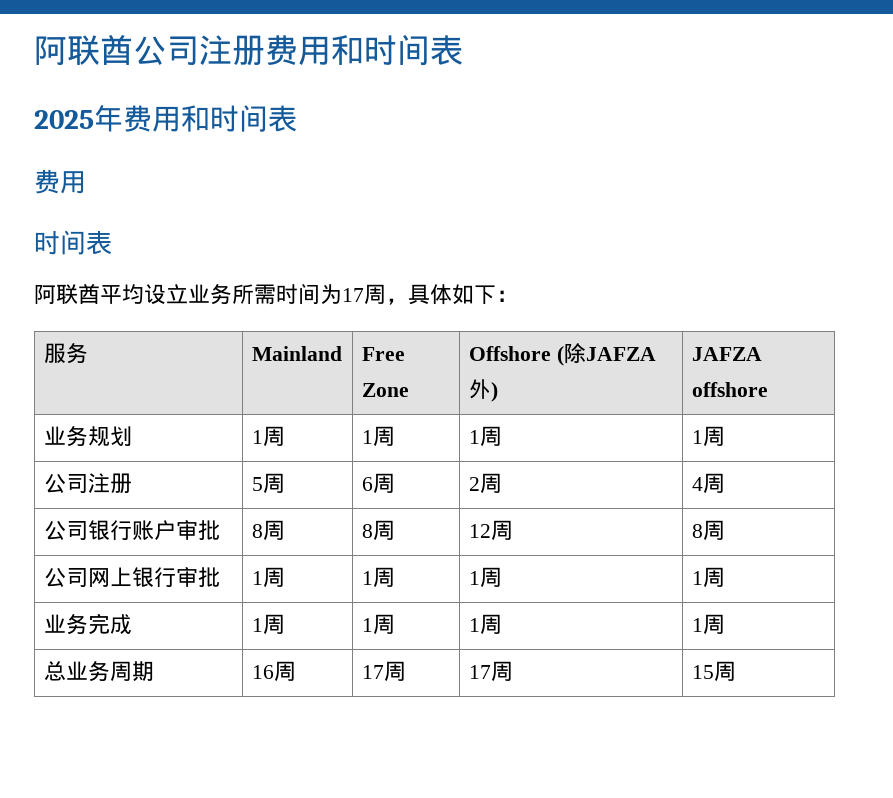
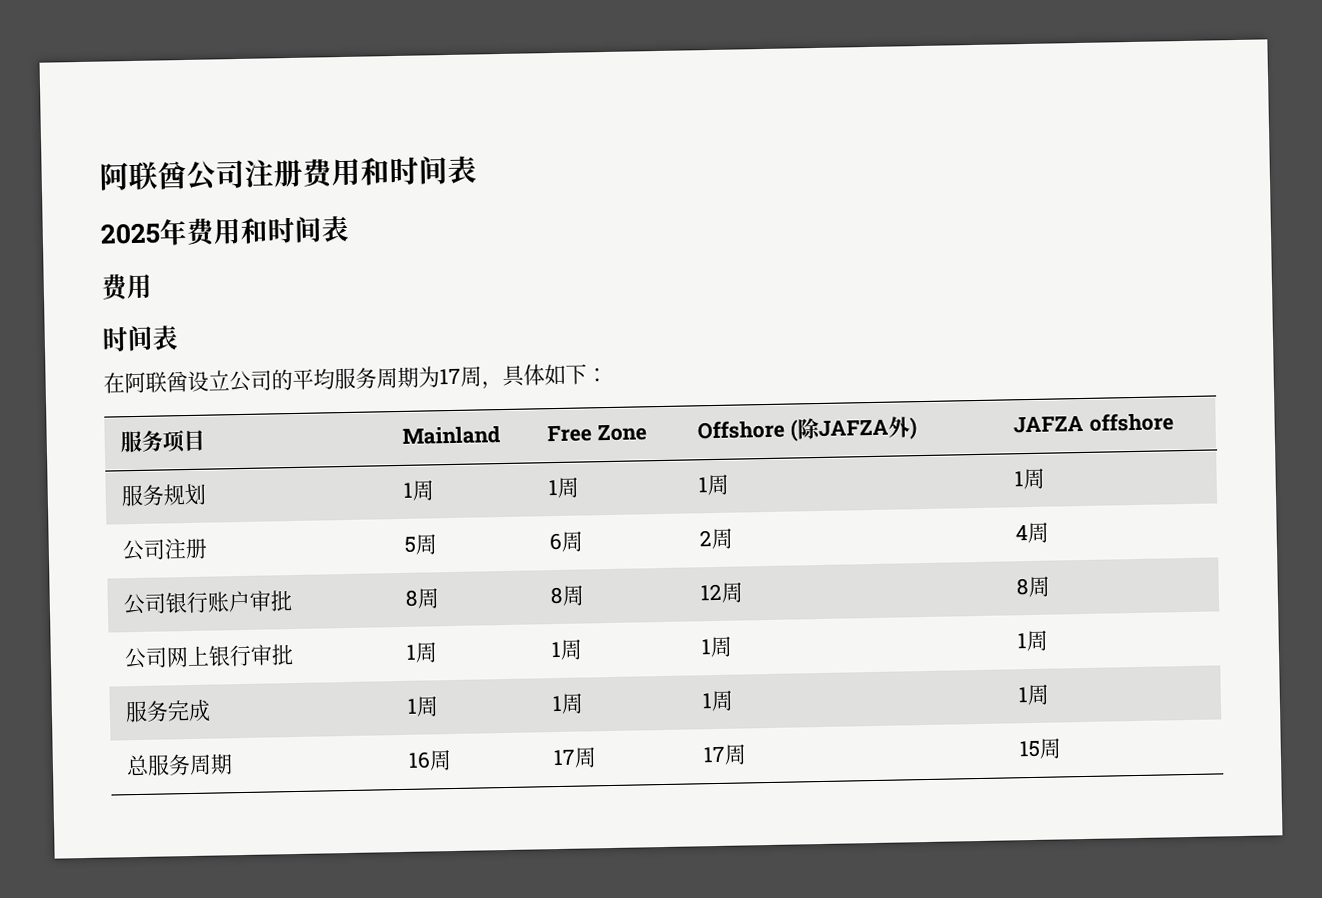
[34,283,320,305] 阿联酋平均设立业务所需时间 -> [103,366,419,394] 在阿联酋设立公司的平均服务周期
(88, 353) none -> [162,429,206,453] 项目
[43,426,66,445] 业 -> [121,484,144,507] 服
[43,614,66,633] 业 -> [125,700,149,723] 服
[65,661,88,680] 业 -> [147,754,171,776] 服

